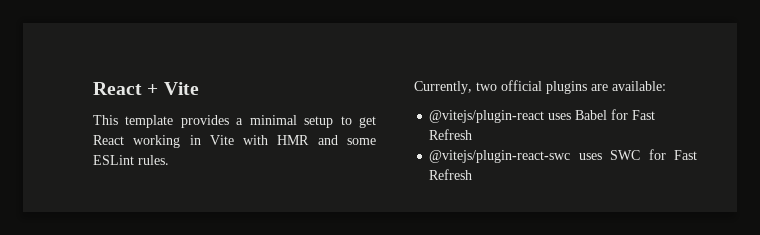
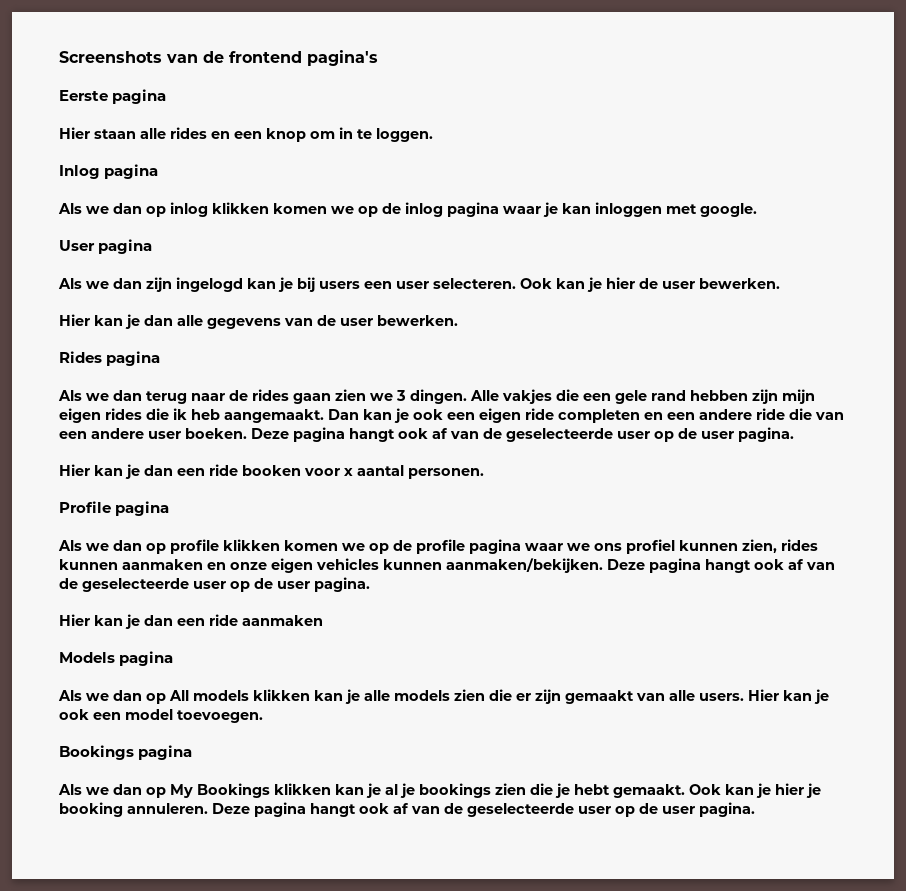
[93,82,199,95] [93,115,376,128] [93,135,376,148] [93,155,169,165] [414,80,666,94] [429,109,656,123] [429,129,473,140] [429,149,697,163] [429,169,473,180] React + Vite // This template provides a minimal setup to get React working in Vite with HMR and some ESLint rules. // Currently, two official plugins are available: // @vitejs/plugin-react uses Babel for Fast Refresh // @vitejs/plugin-react-swc uses SWC for Fast Refresh -> [59,50,378,66] [59,89,167,104] [59,127,433,142] [59,164,159,179] [58,202,757,217] [59,239,153,254] [58,277,780,292] [59,314,458,329] [59,351,161,366] [58,389,815,404] [59,408,844,423] [59,427,794,442] [59,464,484,479] [59,501,170,516] [58,539,818,554] [59,558,835,573] [59,577,370,592] [59,614,323,629] [59,651,174,666] [58,689,829,704] [59,709,263,723] [59,745,193,760] [58,783,821,798] [59,802,755,817] Screenshots van de frontend pagina's // Eerste pagina // Hier staan alle rides en een knop om in te loggen. // Inlog pagina // Als we dan op inlog klikken komen we op de inlog pagina waar je kan inloggen met google. // User pagina // Als we dan zijn ingelogd kan je bij users een user selecteren. Ook kan je hier de user bewerken. // Hier kan je dan alle gegevens van de user bewerken. // Rides pagina // Als we dan terug naar de rides gaan zien we 3 dingen. Alle vakjes die een gele rand hebben zijn mijn eigen rides die ik heb aangemaakt. Dan kan je ook een eigen ride completen en een andere ride die van een andere user boeken. Deze pagina hangt ook af van de geselecteerde user op de user pagina. // Hier kan je dan een ride booken voor x aantal personen. // Profile pagina // Als we dan op profile klikken komen we op de profile pagina waar we ons profiel kunnen zien, rides kunnen aanmaken en onze eigen vehicles kunnen aanmaken/bekijken. Deze pagina hangt ook af van de geselecteerde user op de user pagina. // Hier kan je dan een ride aanmaken // Models pagina // Als we dan op All models klikken kan je alle models zien die er zijn gemaakt van alle users. Hier kan je ook een model toevoegen. // Bookings pagina // Als we dan op My Bookings klikken kan je al je bookings zien die je hebt gemaakt. Ook kan je hier je booking annuleren. Deze pagina hangt ook af van de geselecteerde user op de user pagina.

